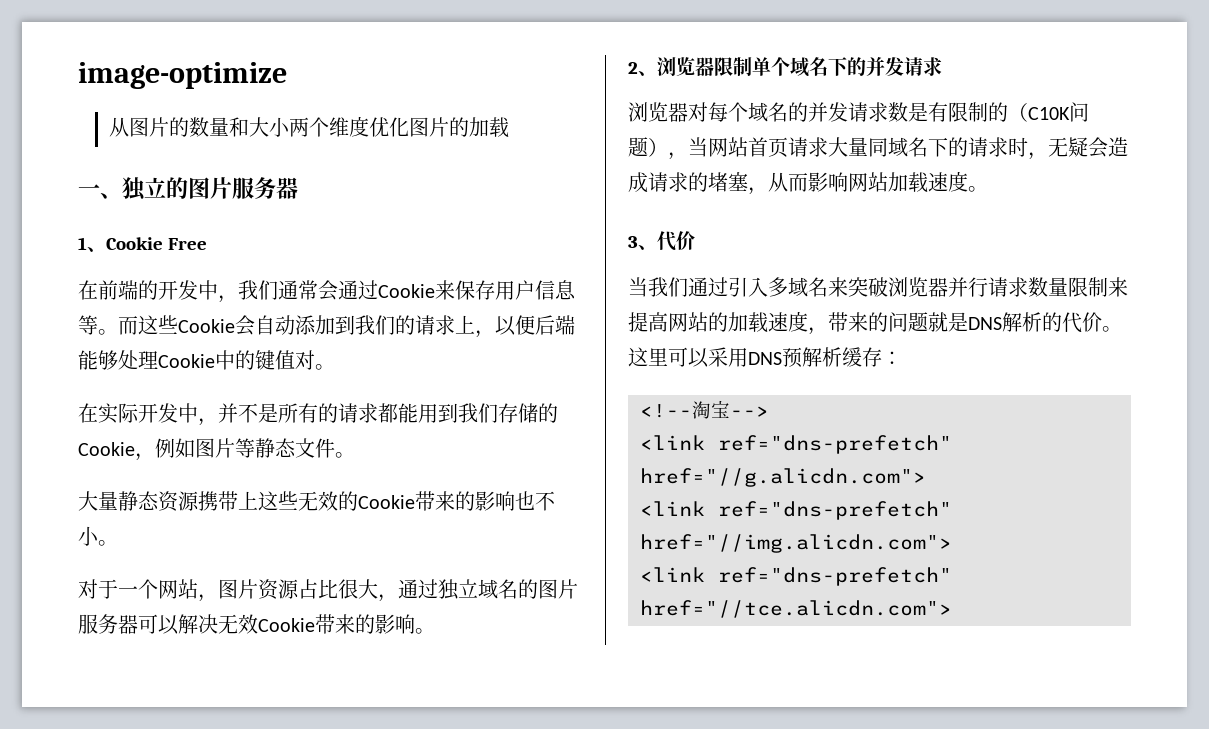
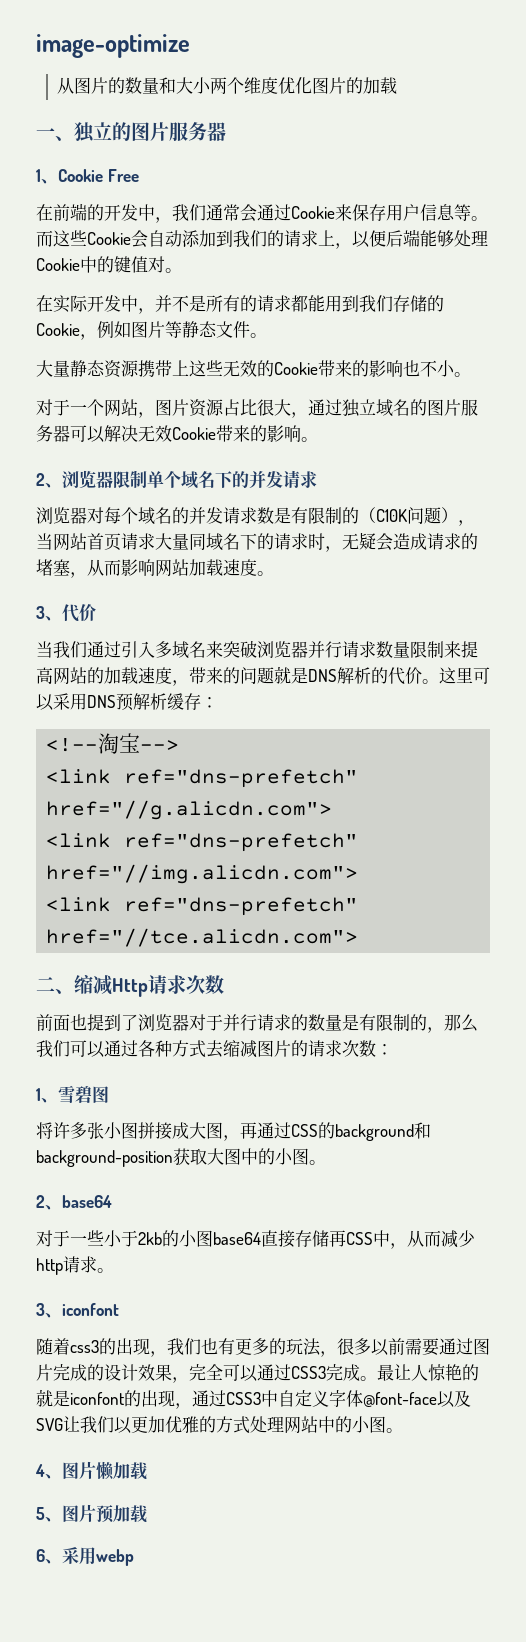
(952, 609) none -> [36,975,224,997] [36,1014,478,1033] [36,1040,393,1058] [36,1085,109,1103] [36,1122,431,1141] [36,1148,326,1167] [36,1195,112,1210] [36,1230,475,1249] [36,1256,114,1275] [36,1303,119,1318] [36,1338,490,1357] [36,1364,479,1383] [36,1389,471,1409] [36,1416,403,1434] [35,1461,148,1480] [36,1504,148,1523] [36,1547,134,1566] // 二、缩减Http请求次数 // 前面也提到了浏览器对于并行请求的数量是有限制的，那么我们可以通过各种方式去缩减图片的请求次数： // 1、雪碧图 // 将许多张小图拼接成大图，再通过CSS的background和background-position获取大图中的小图。 // 2、base64 // 对于一些小于2kb的小图base64直接存储再CSS中，从而减少http请求。 // 3、iconfont // 随着css3的出现，我们也有更多的玩法，很多以前需要通过图片完成的设计效果，完全可以通过CSS3完成。最让人惊艳的就是iconfont的出现，通过CSS3中自定义字体@font-face以及SVG让我们以更加优雅的方式处理网站中的小图。 // 4、图片懒加载 // 5、图片预加载 // 6、采用webp

